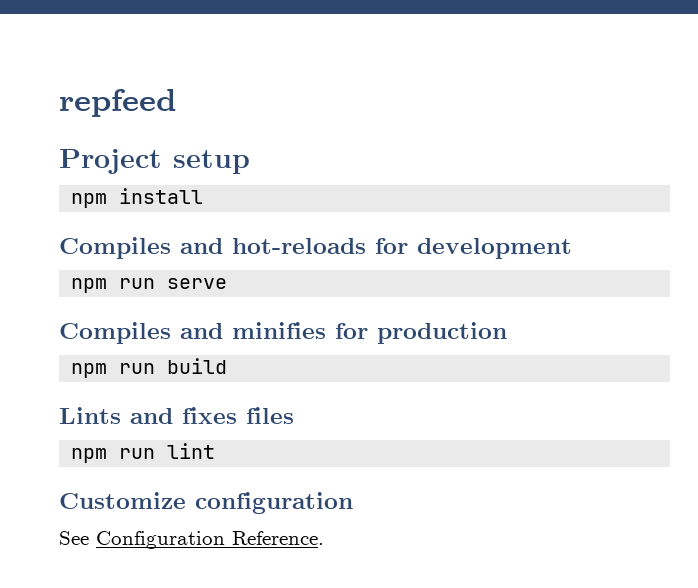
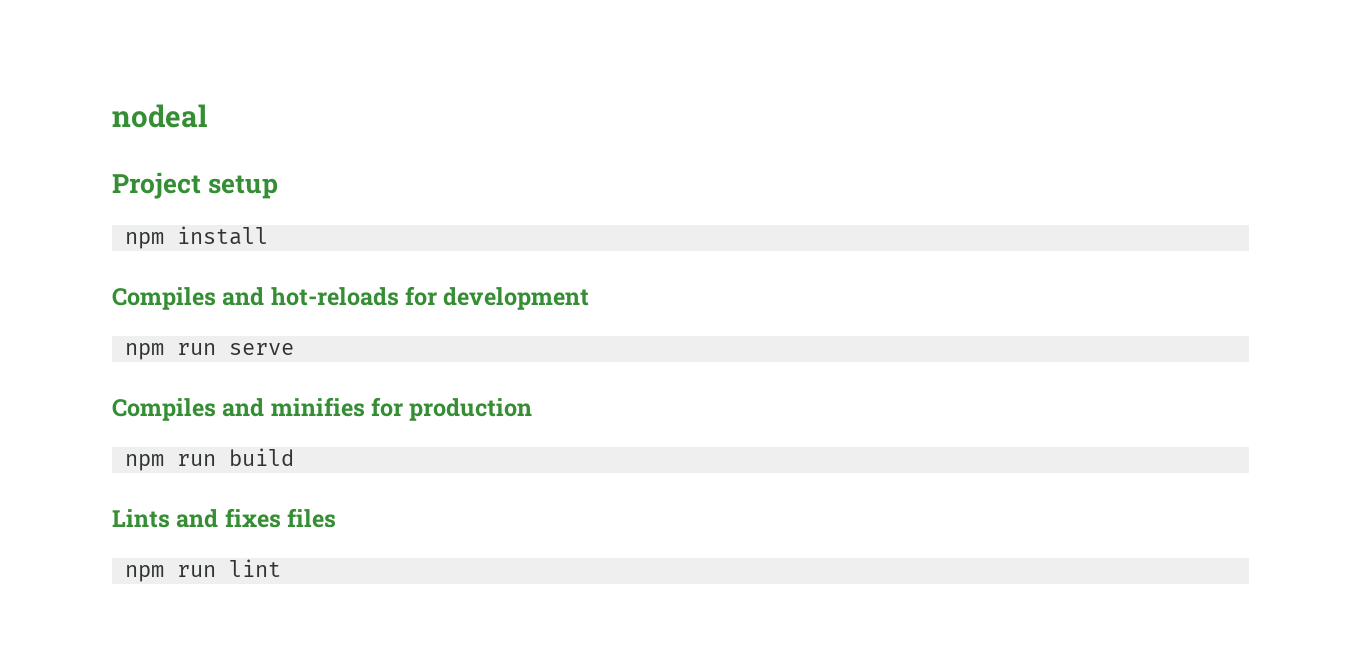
[59,89,176,117] repfeed -> [112,104,207,128] nodeal
[59,492,353,514] [59,531,324,549] // Customize configuration // See Configuration Reference. -> (281, 568) none

